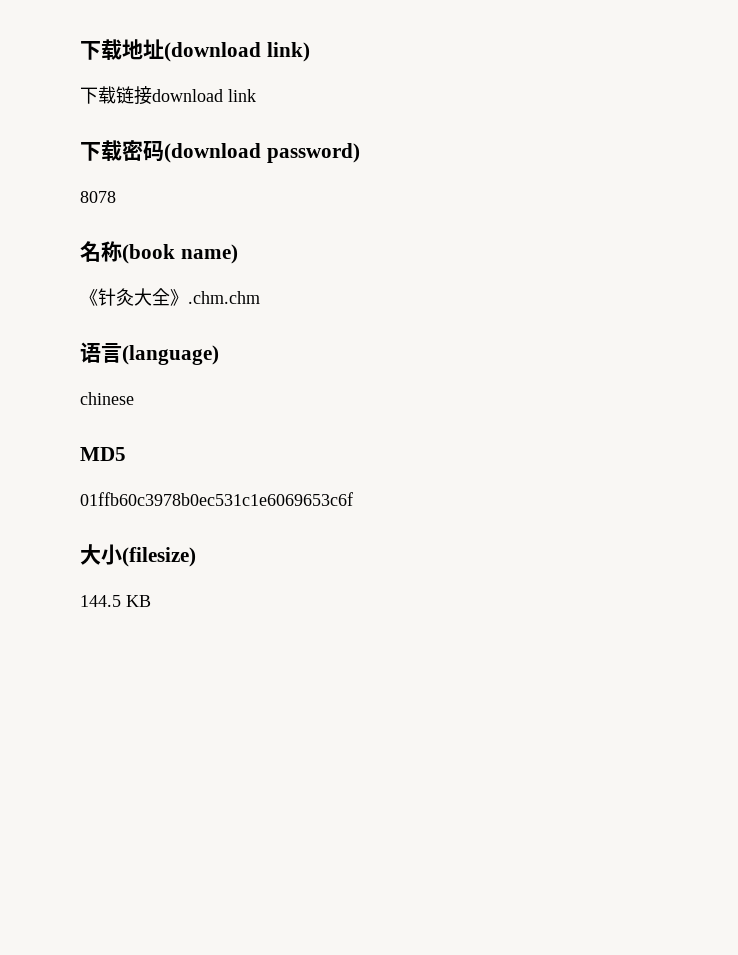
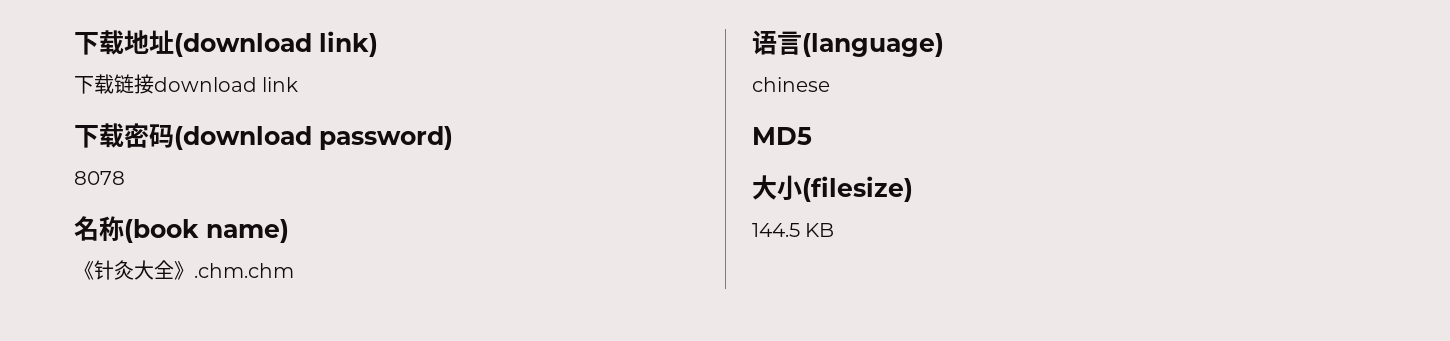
[80,492,353,506] // 01ffb60c3978b0ec531c1e6069653c6f -> (812, 136) none

